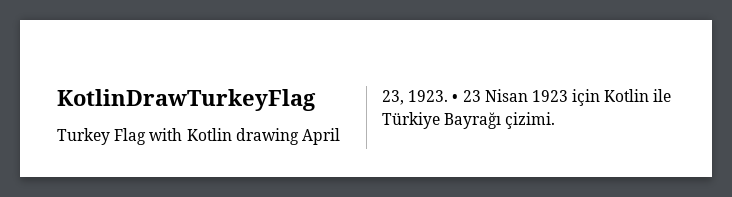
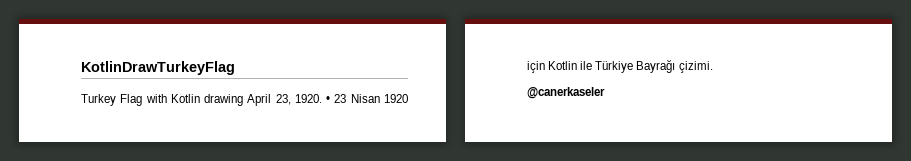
[408,90,449,102] 1923. -> [294,94,322,103] 1920.
[531,90,568,102] 1923 -> [384,94,408,103] 1920
(556, 120) none -> [527,87,605,99] // @canerkaseler

